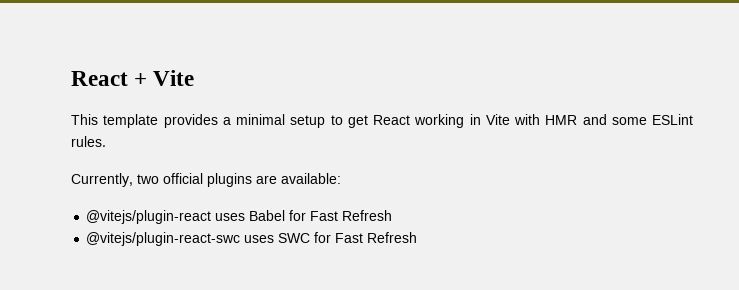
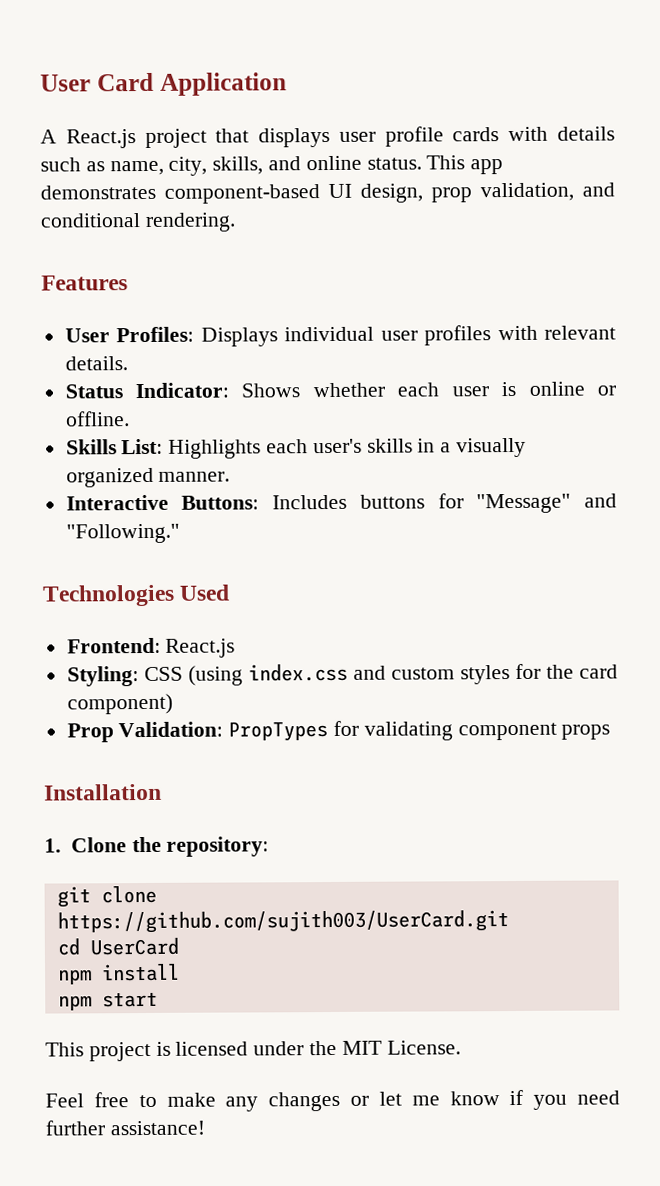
[71,70,195,86] [71,114,693,128] [71,136,106,147] [71,173,341,187] [86,210,393,224] [86,232,418,246] React + Vite // This template provides a minimal setup to get React working in Vite with HMR and some ESLint rules. // Currently, two official plugins are available: // @vitejs/plugin-react uses Babel for Fast Refresh // @vitejs/plugin-react-swc uses SWC for Fast Refresh -> [40,72,287,96] [40,126,615,149] [40,155,504,176] [40,182,615,204] [40,212,236,232] [41,275,128,291] [64,325,617,347] [64,356,128,371] [64,381,616,399] [65,411,130,427] [65,437,527,459] [65,467,231,488] [65,493,618,514] [65,523,180,544] [42,584,231,607] [66,637,236,658] [66,663,618,687] [66,693,173,715] [66,720,611,743] [44,783,162,801] [44,836,270,857] [56,885,157,908] [56,910,509,934] [56,937,179,956] [57,963,180,985] [57,991,158,1011] [45,1040,461,1062] [45,1089,620,1112] [45,1120,205,1136] User Card Application // A React.js project that displays user profile cards with details such as name, city, skills, and online status. This app demonstrates component-based UI design, prop validation, and conditional rendering. // Features // User Profiles: Displays individual user profiles with relevant details. // Status Indicator: Shows whether each user is online or offline. // Skills List: Highlights each user's skills in a visually organized manner. // Interactive Buttons: Includes buttons for "Message" and "Following." // Technologies Used // Frontend: React.js // Styling: CSS (using index.css and custom styles for the card component) // Prop Validation: PropTypes for validating component props // Installation // 1. Clone the repository: // git clone https://github.com/sujith003/UserCard.git // cd UserCard // npm install // npm start // This project is licensed under the MIT License. // Feel free to make any changes or let me know if you need further assistance!

